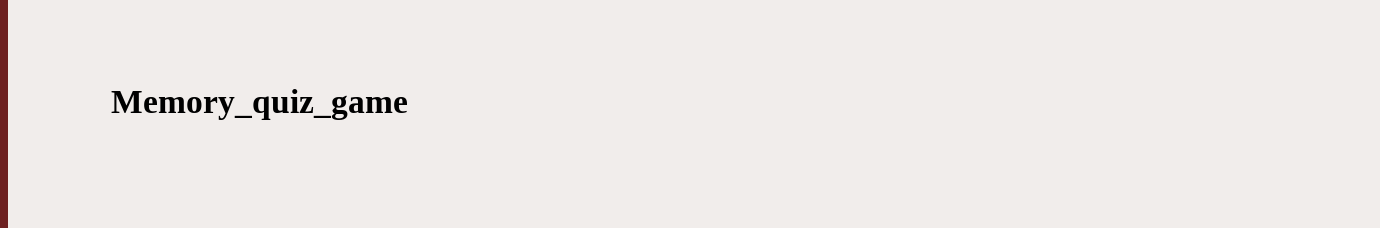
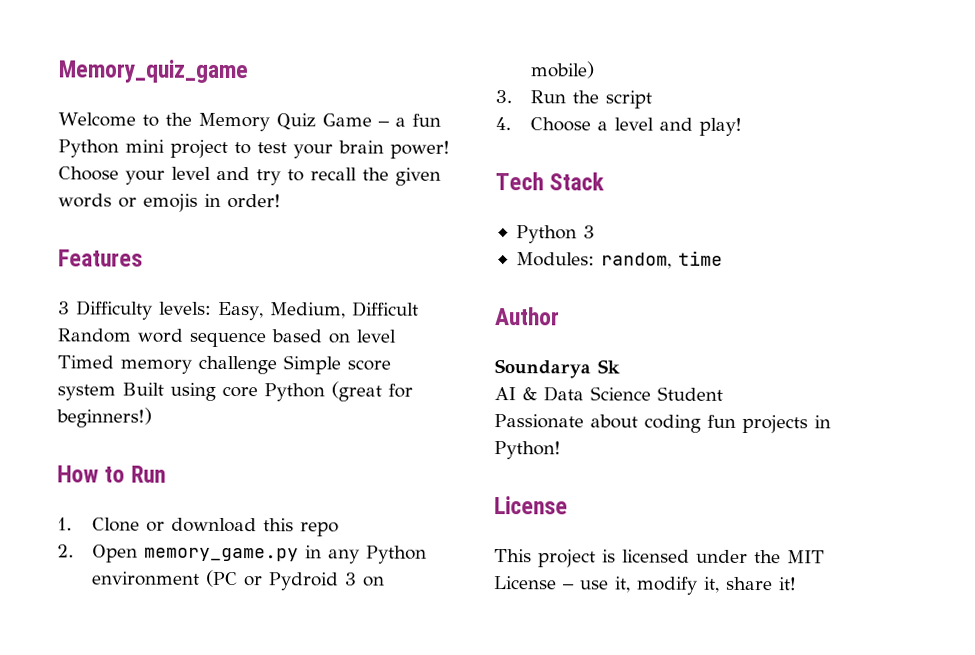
(408, 104) none -> [58,112,441,132] [58,139,450,159] [58,166,441,186] [58,193,281,212] [58,249,143,267] [58,300,419,321] [57,328,396,348] [57,355,391,375] [57,381,413,402] [56,407,152,428] [57,465,166,483] [57,517,340,537] [57,544,428,564] [92,569,386,591] [530,61,596,79] [495,90,653,109] [495,117,743,136] [495,172,606,191] [515,225,595,244] [515,250,723,269] [495,307,560,326] [494,359,620,379] [494,386,723,402] [494,414,831,434] [494,441,561,460] [494,496,568,515] [494,549,825,568] [493,576,797,595] // Welcome to the Memory Quiz Game – a fun Python mini project to test your brain power! Choose your level and try to recall the given words or emojis in order! // Features // 3 Difficulty levels: Easy, Medium, Difficult Random word sequence based on level Timed memory challenge Simple score system Built using core Python (great for beginners!) // How to Run // 1. Clone or download this repo // 2. Open memory_game.py in any Python environment (PC or Pydroid 3 on mobile) // 3. Run the script // 4. Choose a level and play! // Tech Stack // Python 3 // Modules: random, time // Author // Soundarya Sk // AI & Data Science Student // Passionate about coding fun projects in Python! // License // This project is licensed under the MIT License – use it, modify it, share it!

